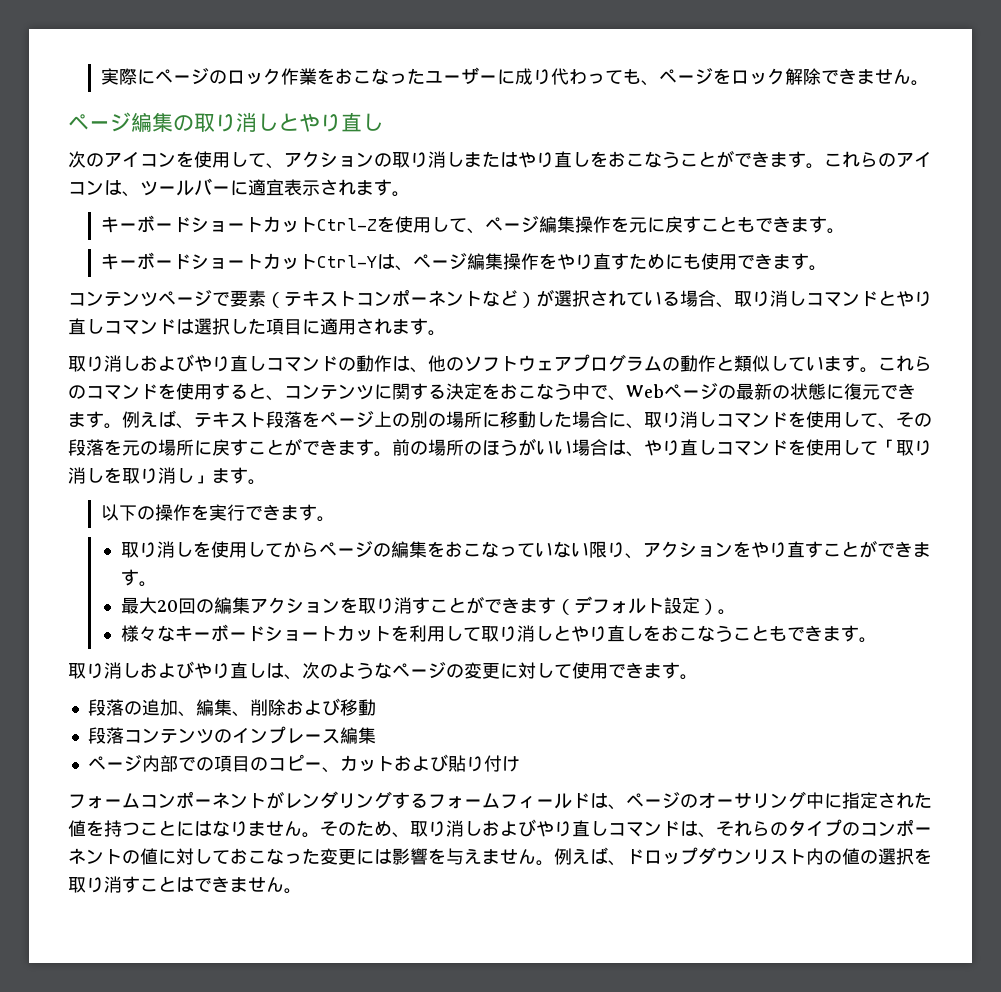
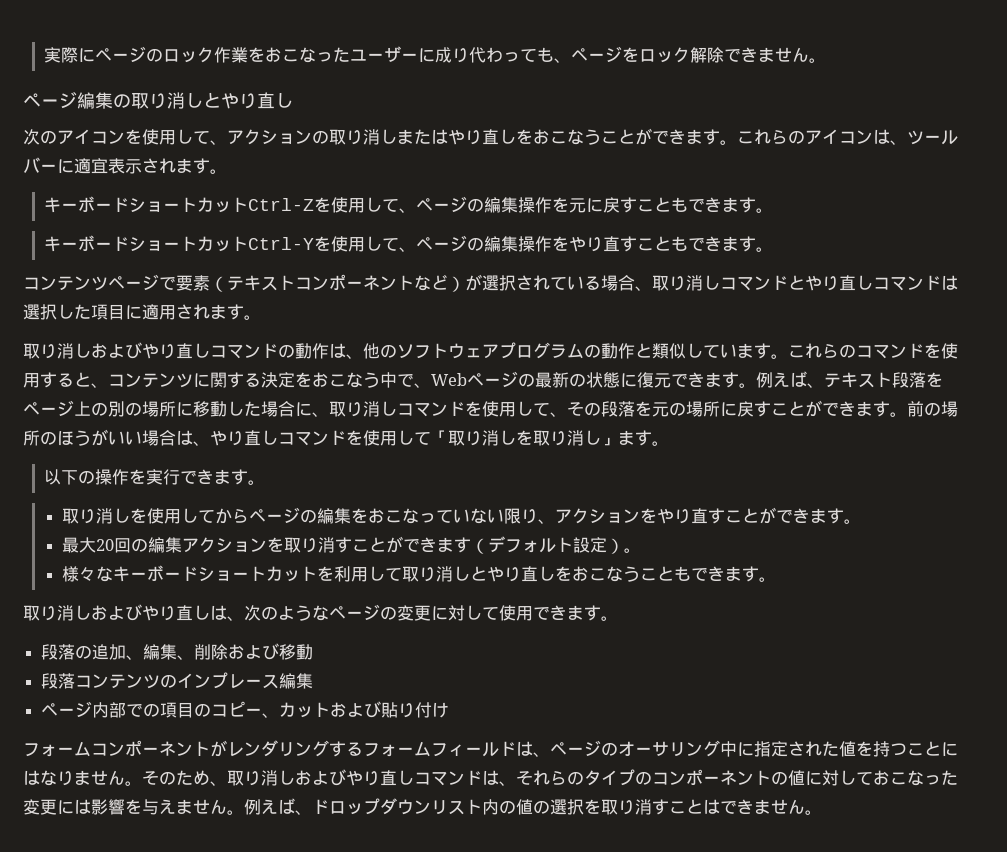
(539, 224) none -> [466,198,484,212] の
[376,253,467,271] は、ページ -> [313,235,484,252] を使用して、ページの
[628,253,737,270] ためにも使用 -> [636,236,688,251] ことも

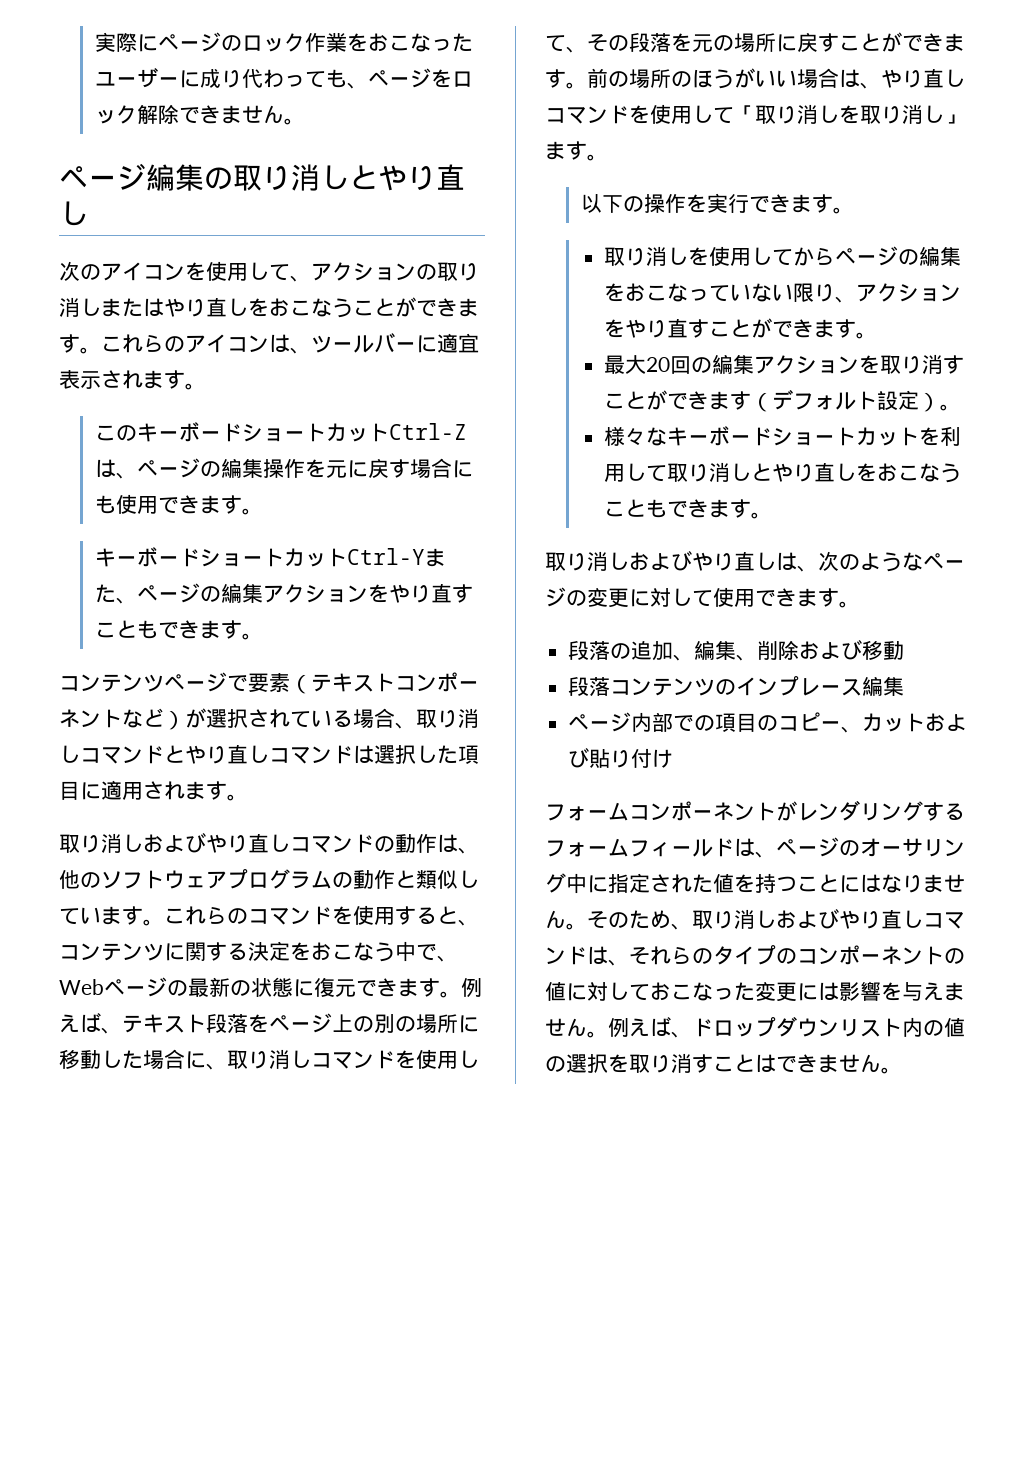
(227, 171) none -> [94,425,137,441] この
[313,197,399,213] を使用して -> [94,459,116,478] は
[636,197,688,212] ことも -> [409,458,473,479] [94,494,158,514] 場合にも使用
[313,235,552,252] を使用して、ページの編集操作 -> [424,548,446,567] [94,583,368,604] また、ページの編集アクション

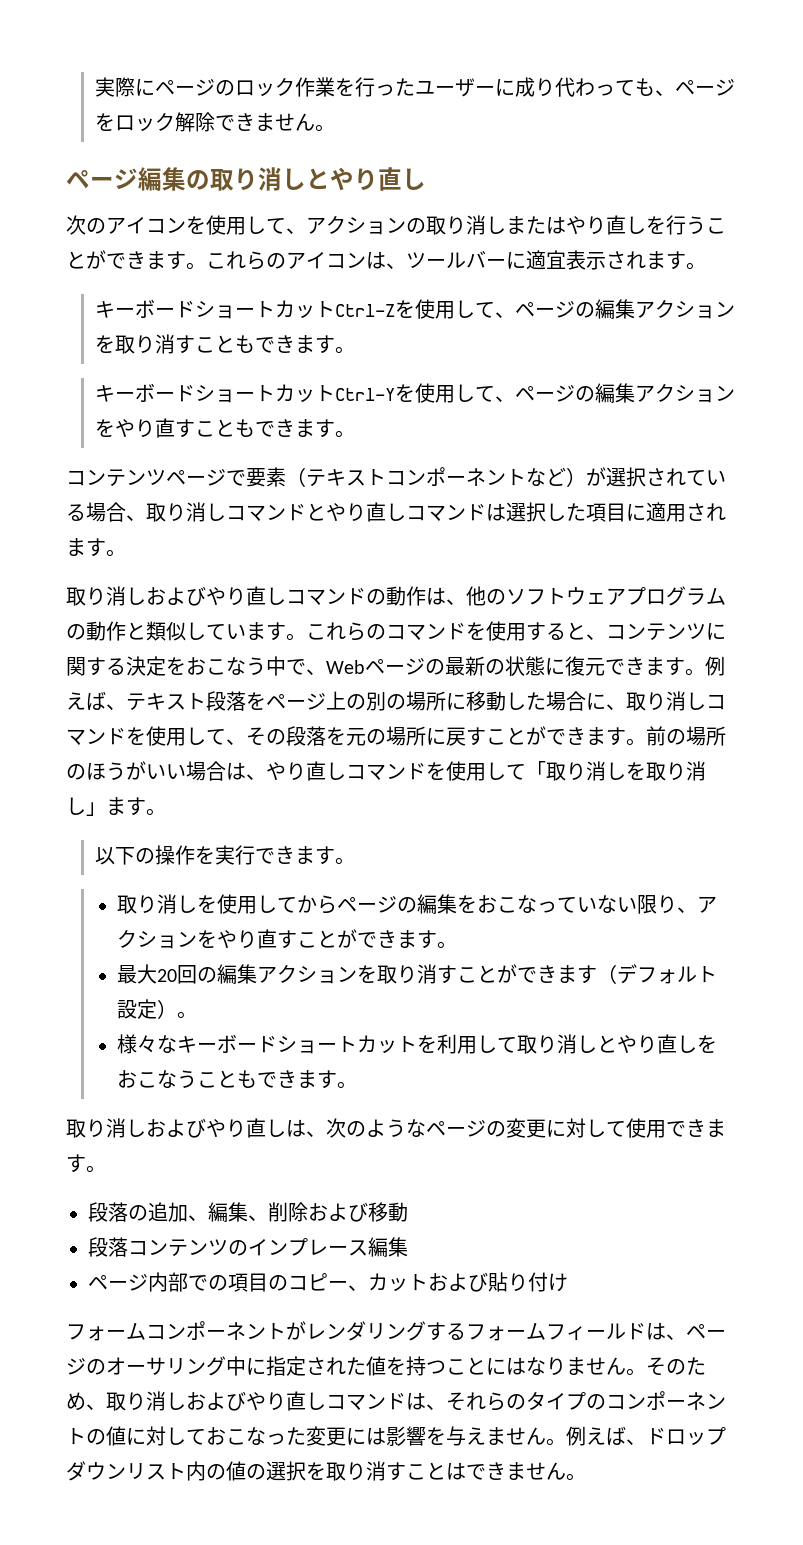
[367,33,431,52] おこな -> [355,77,376,97] 行
[269,298,332,317] おこな -> [666,215,686,235] 行
[94,425,137,441] この -> (706, 266) none
[94,458,473,479] [94,494,158,514] は、ページの編集操作を元に戻す場合にも使用 -> [395,299,736,319] [95,334,256,354] を使用して、ページの編集アクションを取り消すことも
[424,548,446,567] [94,584,116,603] また -> [395,383,496,403] を使用して

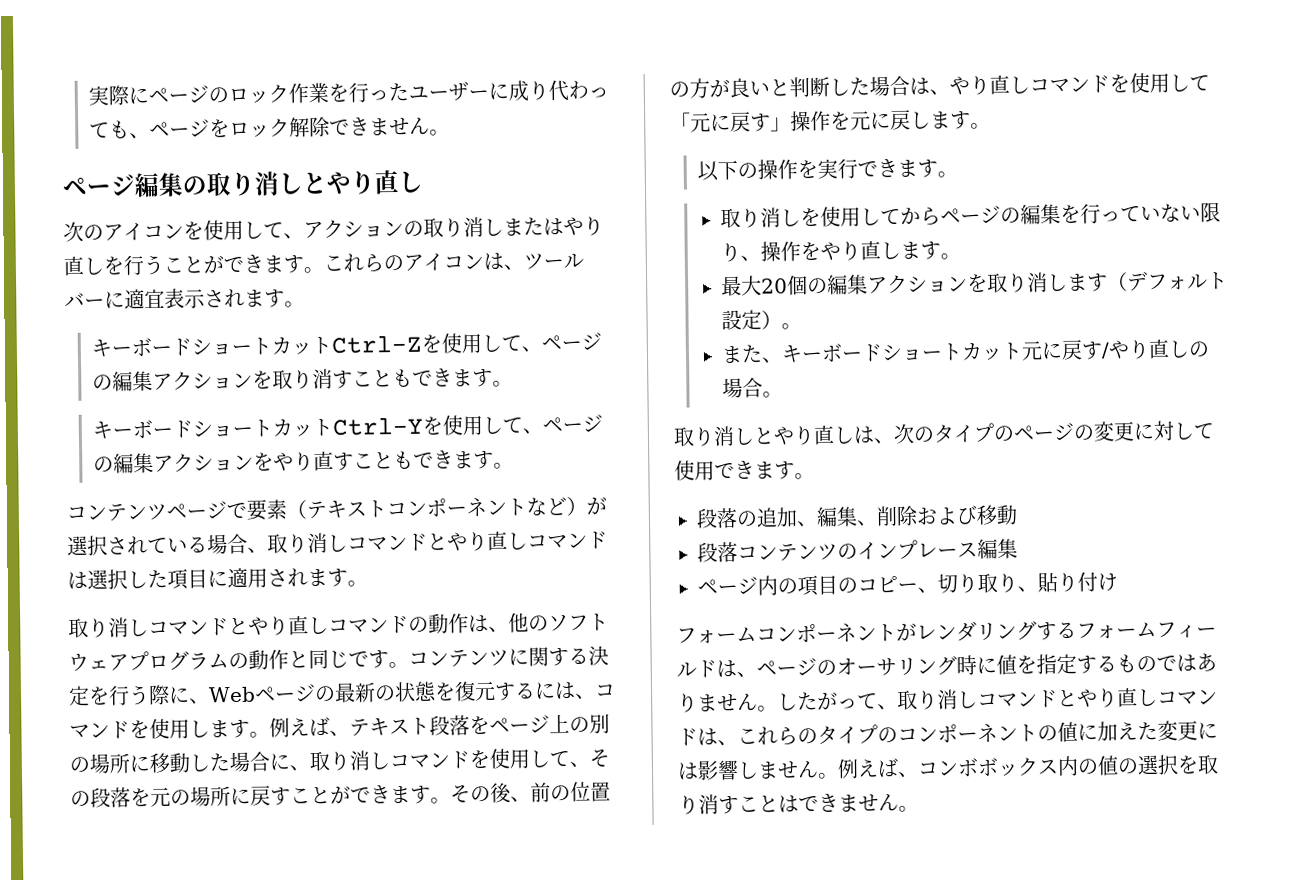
[146,586,206,606] および -> [148,617,249,636] コマンドと
[146,621,606,641] 類似しています。これらのコマンドを使用すると、 -> [308,649,409,670] 同じです。
[186,656,306,676] おこなう中で -> [108,684,190,706] 行う際に
[545,656,645,676] に復元でき -> [433,681,616,702] [69,718,210,740] を復元するには、コマンドを使用し
[646,726,726,746] [66,761,186,780] 前の場所のほうがいい -> [450,781,611,803] [669,76,870,99] その後、前の位置の方が良いと判断した
[546,761,706,781] [66,797,106,816] 取り消しを取り消し」 -> [690,109,931,133] 元に戻す」操作を元に戻し
[477,895,538,913] おこな -> [1079,203,1101,224] 行
[697,896,718,913] [117,929,398,949] アクションをやり直すことができ -> [759,240,901,262] 操作をやり直し
[177,964,558,984] 回の編集アクションを取り消すことができ -> [786,272,1068,296] 個の編集アクションを取り消し
[117,1034,718,1054] [117,1070,358,1089] [66,1118,426,1138] 様々なキーボードショートカットを利用して取り消しとやり直しをおこなうこともできます。 // 取り消しおよびやり直しは、次のような -> [720,338,1210,364] [721,377,783,399] [673,422,1015,447] また、キーボードショートカット元に戻す/やり直しの場合。 // 取り消しとやり直しは、次のタイプの
[168,1272,208,1292] 部で -> (778, 585) none
[368,1272,488,1292] カットおよび -> [937,572,1038,594] 切り取り、
[226,1356,706,1376] [66,1391,246,1411] 中に指定された値を持つことにはなりません。そのため、取り消しおよび -> [956,653,1217,676] [677,689,1078,713] 時に値を指定するものではありません。したがって、取り消しコマンドと
[446,1392,466,1411] そ -> [737,727,758,744] こ
[146,1426,286,1446] 対しておこなっ -> [1097,721,1138,742] 加え
[426,1426,486,1446] を与え -> [737,761,759,779] し
[646,1427,726,1446] [66,1461,186,1481] ドロップダウンリスト -> [917,757,1059,777] コンボボックス

